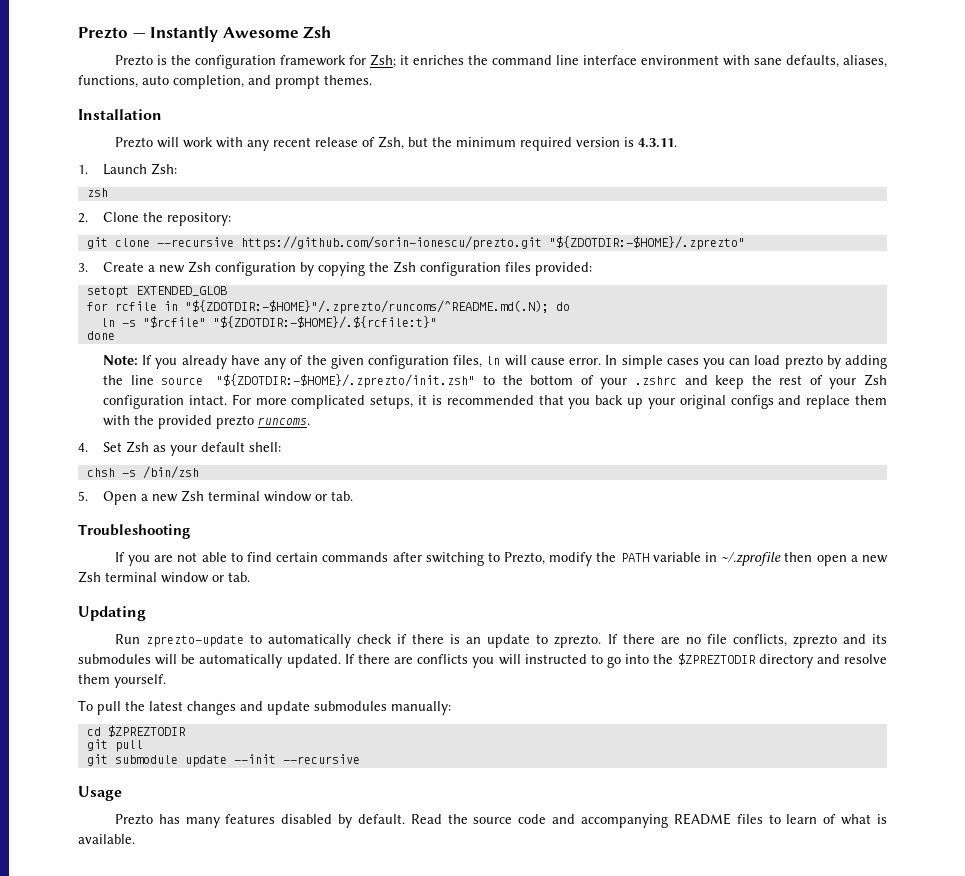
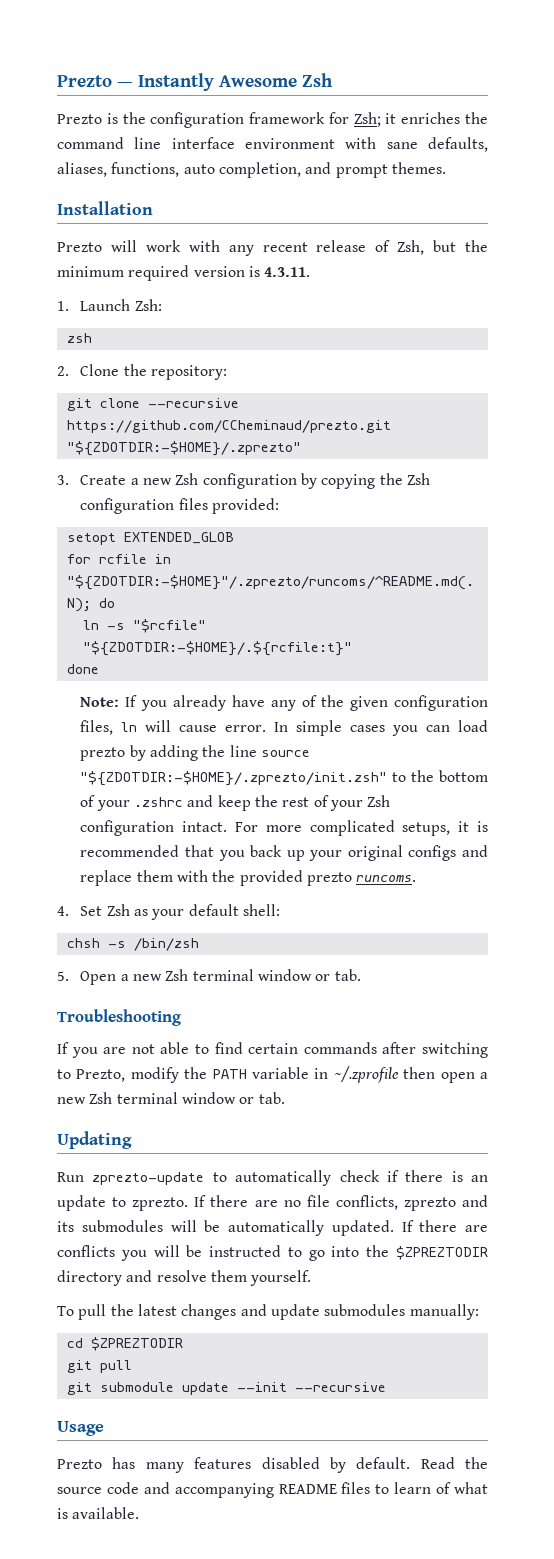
[240,236,542,250] https://github.com/sorin-ionescu/prezto.git -> [66,420,391,433] https://github.com/CCheminaud/prezto.git
(521, 659) none -> [186,1245,203,1257] be

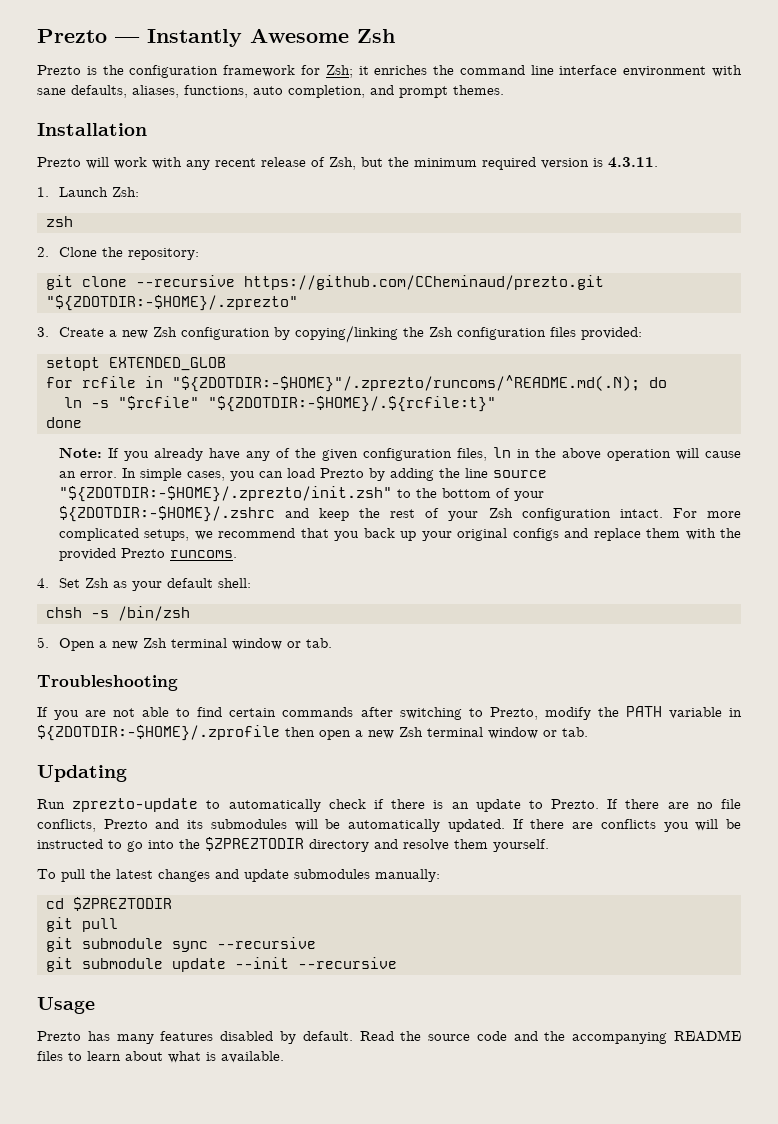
[321,474,376,489] copying -> [294,325,398,343] copying/linking
(138, 727) none -> [516,448,671,461] in the above operation
(218, 728) none -> [58,471,76,478] an
[350,725,386,732] cases -> [186,471,225,481] cases,
[80,747,126,761] prezto -> [319,468,364,478] Prezto
[134,797,184,807] .zshrc -> [58,506,275,522] ${ZDOTDIR:-$HOME}/.zshrc
[458,821,488,832] [80,845,180,857] it is recommended -> [194,528,296,540] we recommend
[306,872,352,886] prezto -> [120,548,165,558] Prezto
[333,1066,399,1083] ~/.zprofile -> [37,725,280,741] ${ZDOTDIR:-$HOME}/.zprofile
[132,1197,189,1211] zprezto. -> [551,799,600,809] Prezto.
[403,1197,456,1211] zprezto -> [103,819,148,829] Prezto
(132, 1366) none -> [46,937,316,952] // git submodule sync --recursive
(170, 1488) none -> [544,1031,566,1041] the
[436,1482,452,1494] of -> [125,1051,163,1061] about

